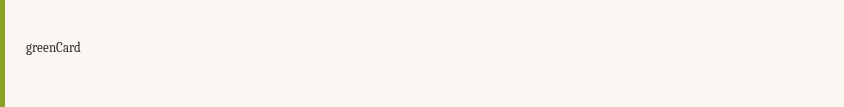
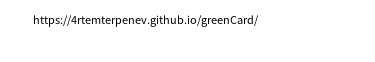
[26,41,81,55] greenCard -> [33,15,259,27] https://4rtemterpenev.github.io/greenCard/

